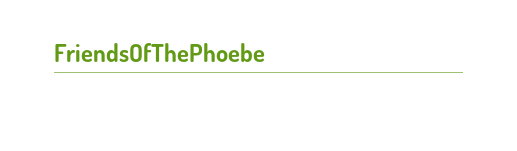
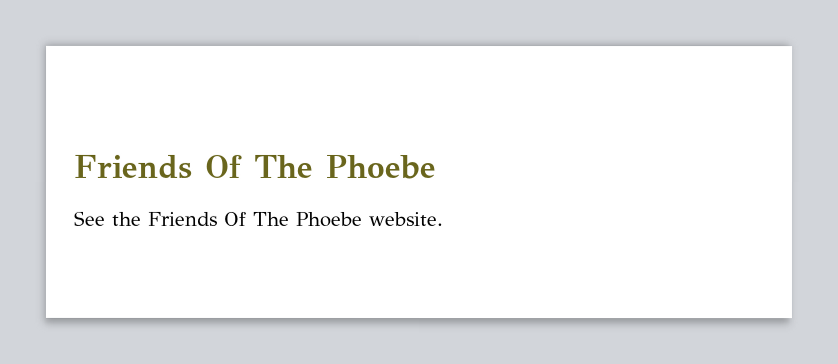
[54,43,265,62] FriendsOfThePhoebe -> [74,154,437,180] [73,210,443,227] Friends Of The Phoebe // See the Friends Of The Phoebe website.

